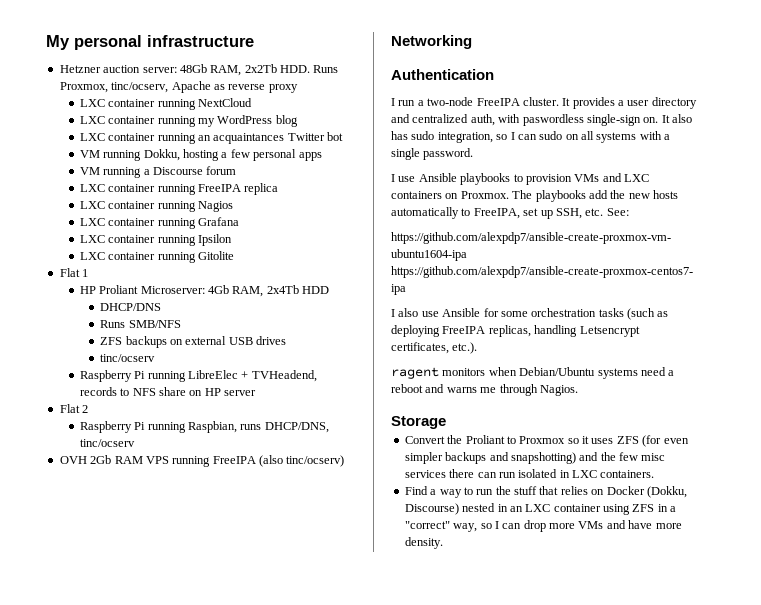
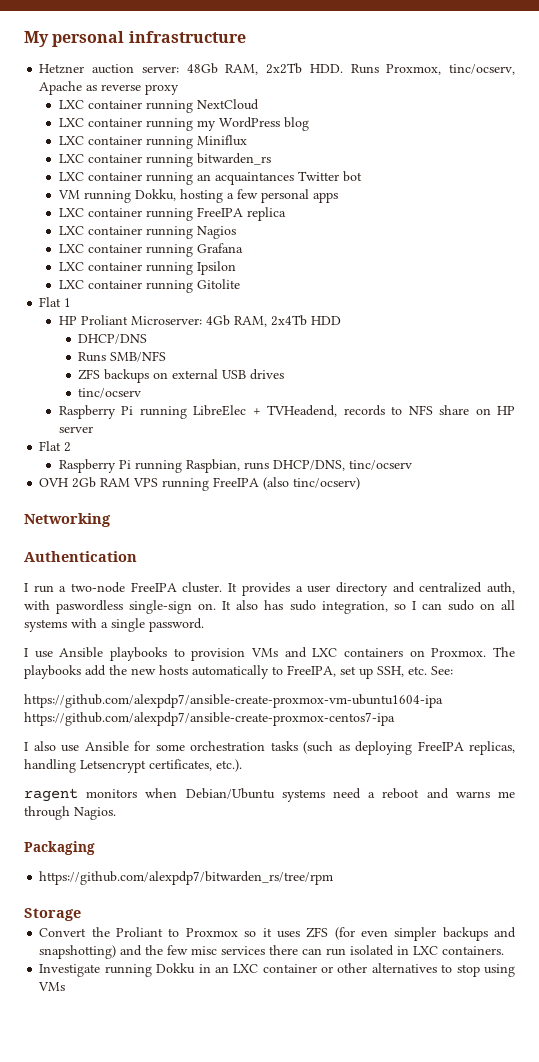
(298, 121) none -> [58,135,247,149] [58,153,271,167] // LXC container running Miniflux // LXC container running bitwarden_rs
[79,166,237,178] // VM running a Discourse forum -> (338, 197) none
(578, 390) none -> [24,841,95,855] [39,871,334,885] // Packaging // https://github.com/alexpdp7/bitwarden_rs/tree/rpm
[404,486,687,498] [404,503,677,515] [404,520,682,532] [404,537,443,549] Find a way to run the stuff that relies on Docker (Dokku, Discourse) nested in an LXC container using ZFS in a "correct" way, so I can drop more VMs and have more density. -> [39,963,515,977] [38,982,66,991] Investigate running Dokku in an LXC container or other alternatives to stop using VMs

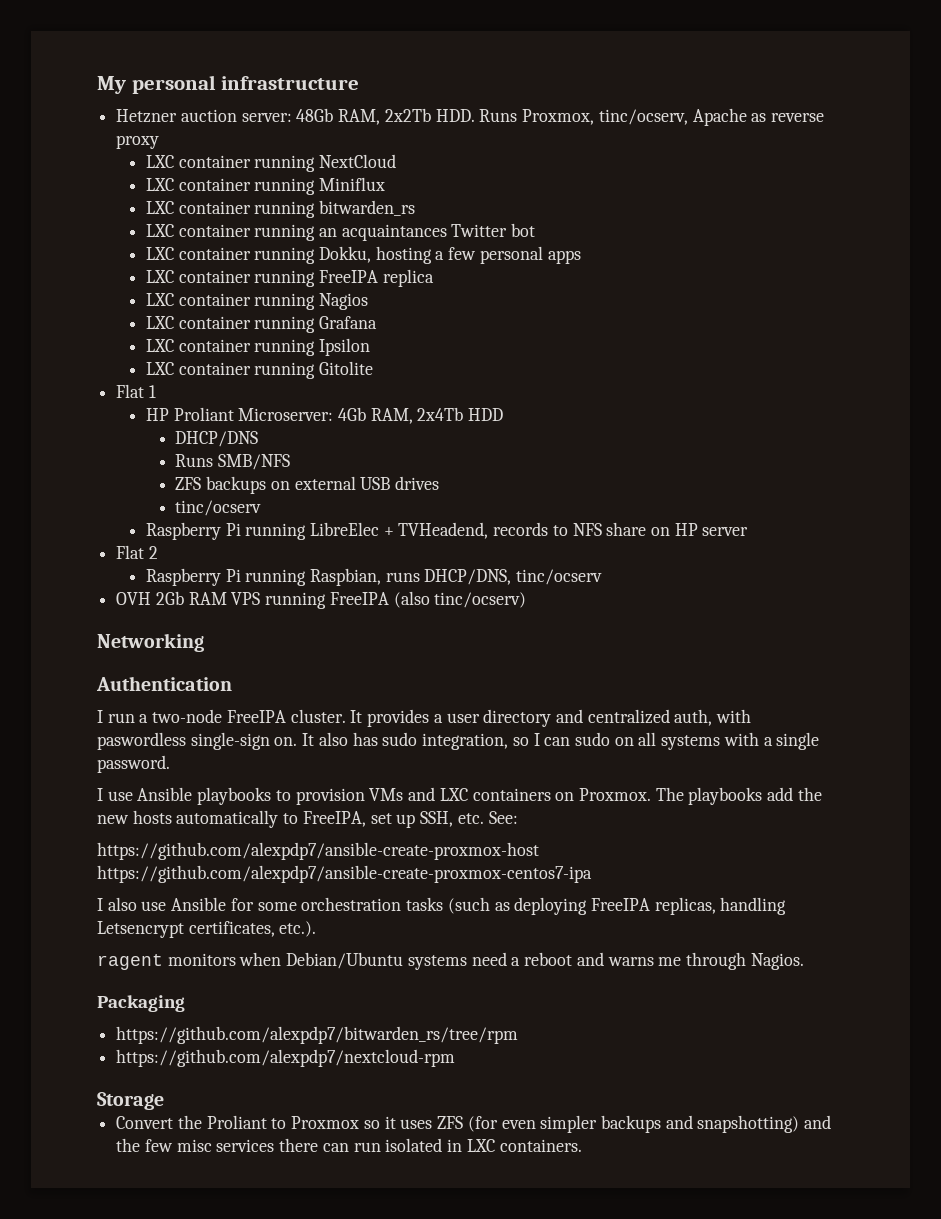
[58,117,309,131] // LXC container running my WordPress blog -> (396, 161) none
[57,190,80,199] VM -> [145,247,251,260] LXC container
[24,694,443,708] https://github.com/alexpdp7/ansible-create-proxmox-vm-ubuntu1604-ipa -> [97,842,539,860] https://github.com/alexpdp7/ansible-create-proxmox-host
(334, 878) none -> [116,1049,456,1067] // https://github.com/alexpdp7/nextcloud-rpm
[39,963,515,977] [38,982,66,991] // Investigate running Dokku in an LXC container or other alternatives to stop using VMs -> (582, 1145) none

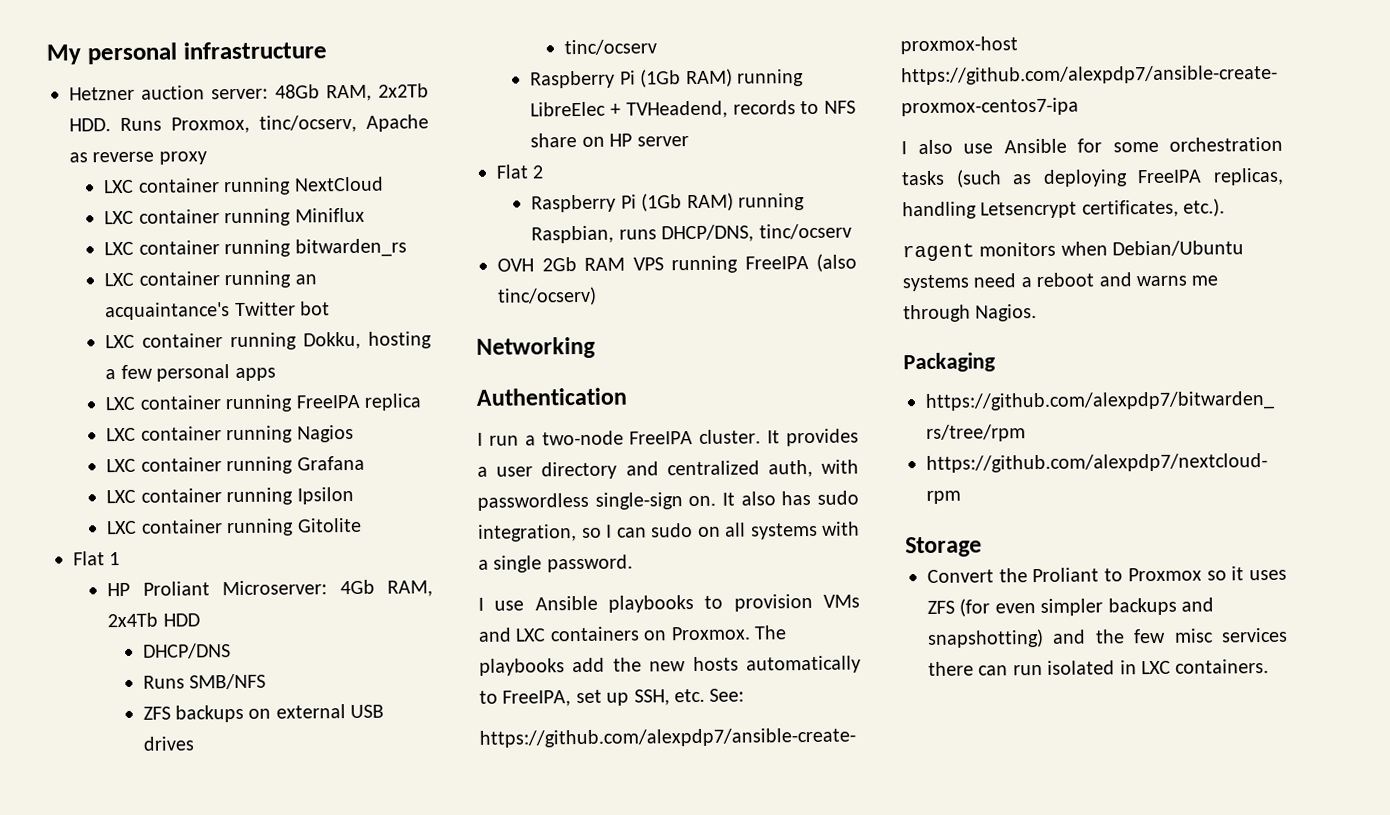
[341,224,447,241] acquaintances -> [105,302,231,321] acquaintance's
(241, 529) none -> [640,68,733,88] (1Gb RAM)
(241, 575) none -> [641,192,734,212] (1Gb RAM)
[97,732,186,750] paswordless -> [477,492,589,511] passwordless

